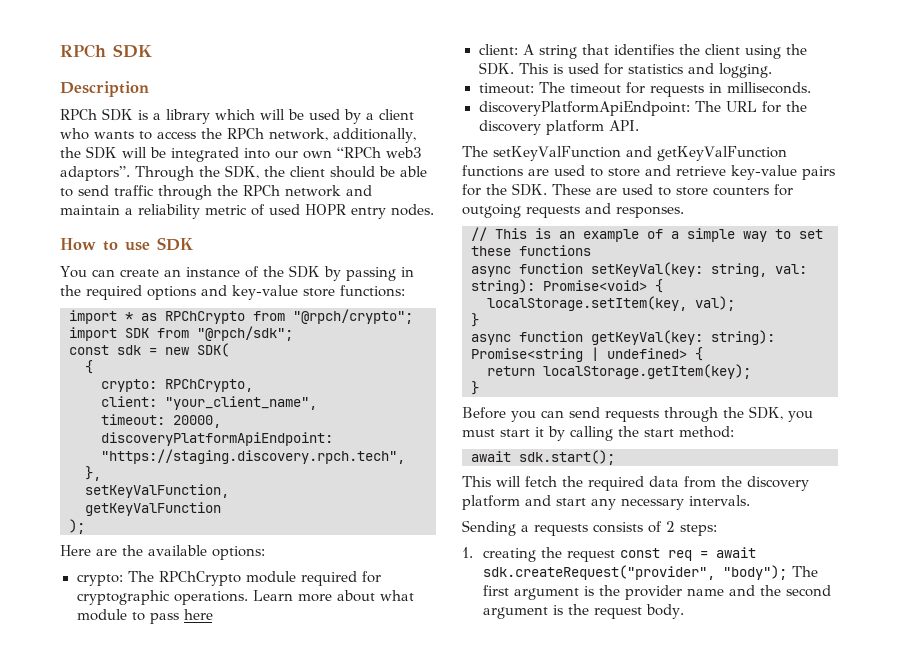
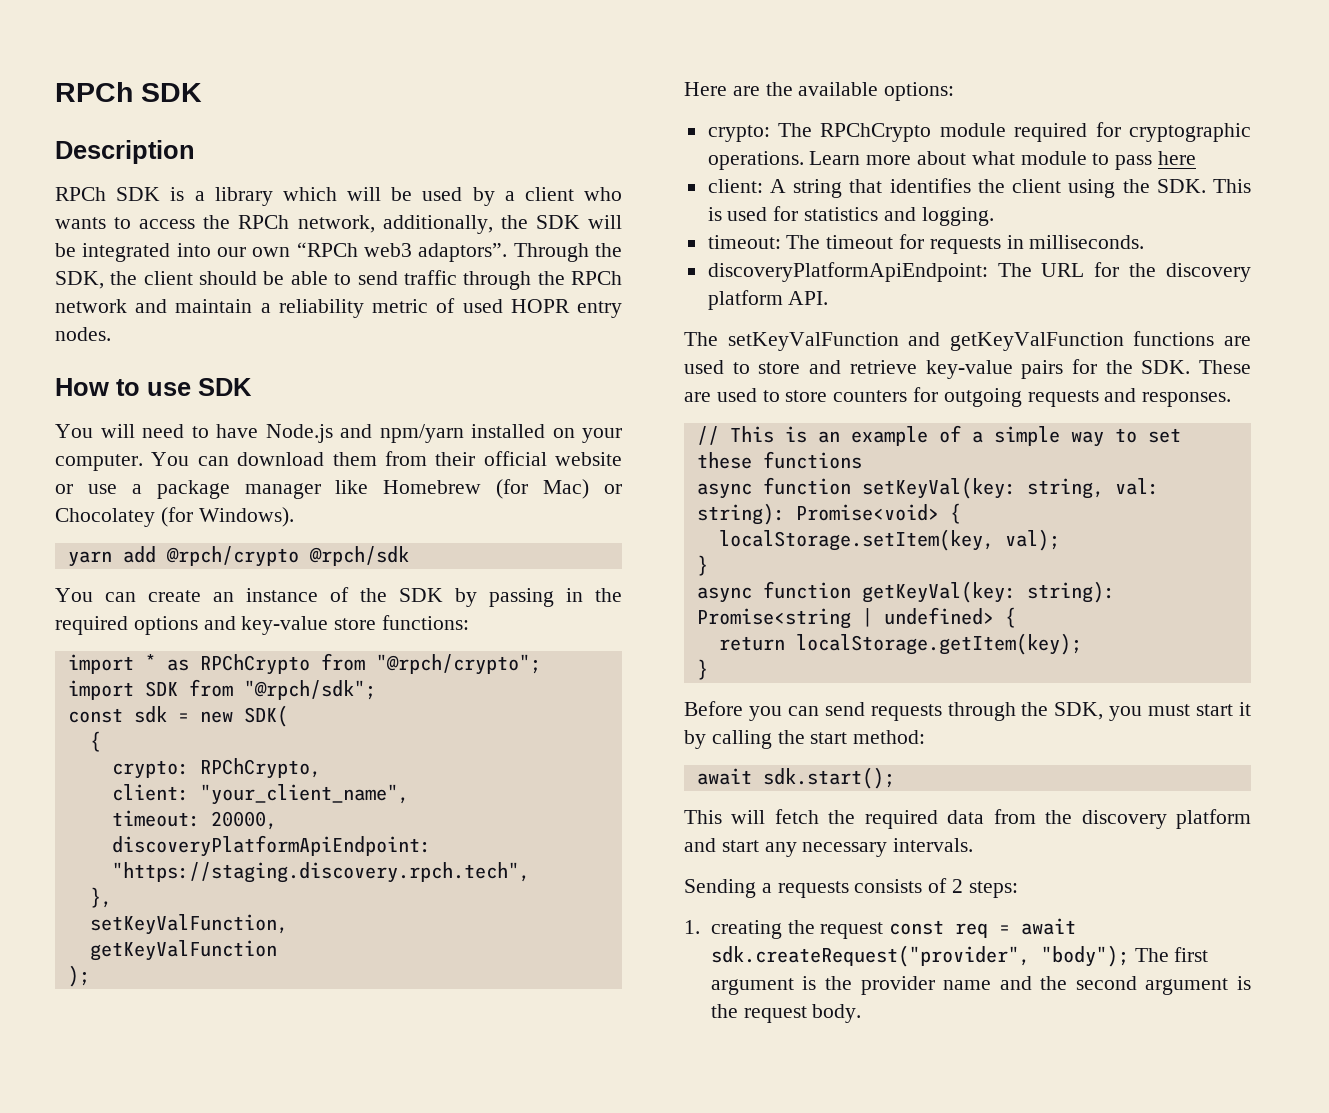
(194, 244) none -> [55,424,622,443] [55,451,622,471] [55,479,623,499] [55,507,294,527] [67,546,409,567] // You will need to have Node.js and npm/yarn installed on your computer. You can download them from their official website or use a package manager like Homebrew (for Mac) or Chocolatey (for Windows). // yarn add @rpch/crypto @rpch/sdk

